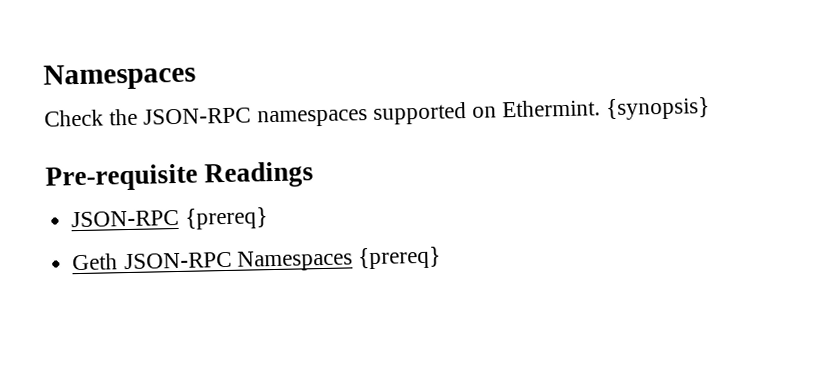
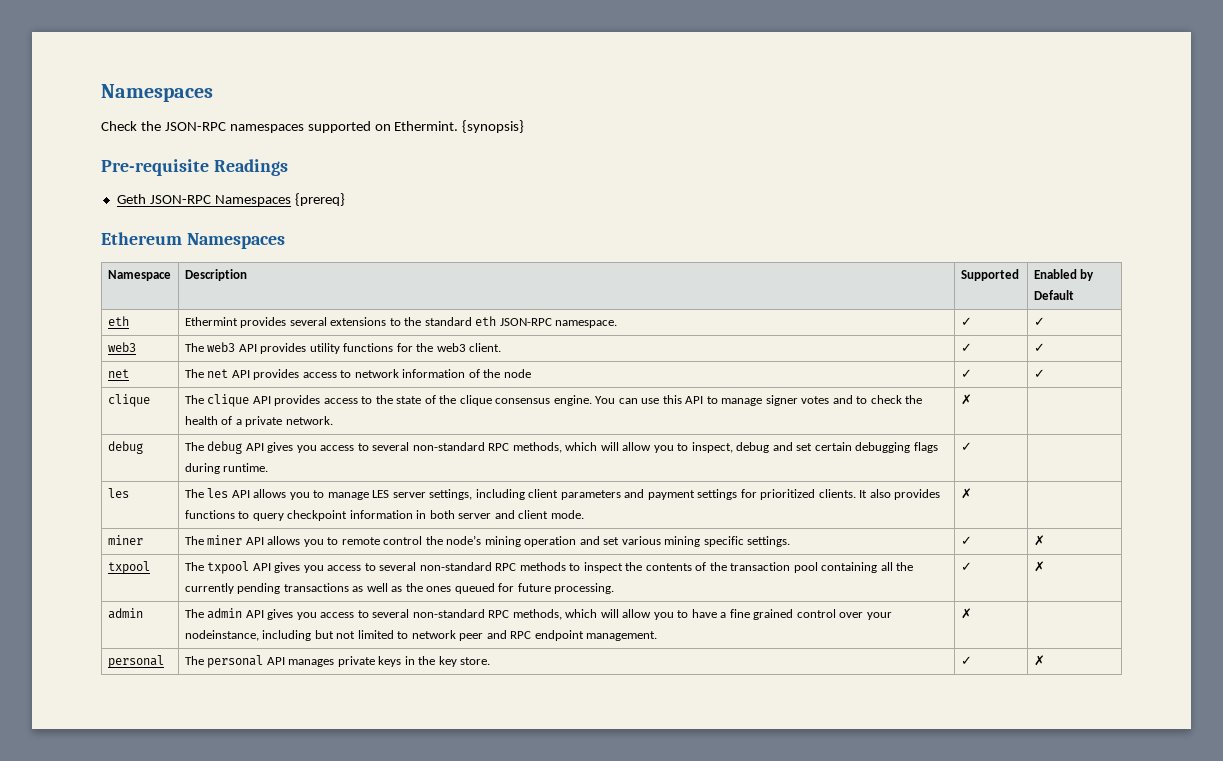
[71,207,268,230] // JSON-RPC {prereq} -> (288, 167) none
(441, 258) none -> [101,232,285,249] [107,270,171,281] [184,269,247,281] [960,269,1019,281] [1033,269,1095,281] [1033,290,1074,300] [107,316,129,326] [184,316,618,328] [960,317,972,326] [1033,317,1045,326] [107,342,136,352] [184,342,502,354] [960,343,972,352] [1033,343,1045,352] [107,369,129,378] [184,369,531,380] [960,369,972,378] [1033,369,1045,378] [107,394,150,407] [184,394,923,407] [184,416,333,427] [960,394,972,405] [107,441,143,454] [184,441,938,454] [184,463,269,474] [960,442,972,451] [107,488,129,498] [184,488,941,500] [184,510,584,521] [960,488,972,499] [107,535,143,545] [184,535,791,547] [960,536,972,545] [1033,535,1045,546] [107,561,150,574] [184,561,914,574] [184,583,615,594] [960,562,972,571] [1033,561,1045,572] [107,608,143,619] [184,608,892,620] [184,630,658,641] [960,608,972,619] [107,655,164,668] [184,655,491,668] [960,656,972,665] [1033,655,1045,666] // Ethereum Namespaces // Namespace | Description | Supported | Enabled by Default // eth | Ethermint provides several extensions to the standard eth JSON-RPC namespace. | ✓ | ✓ // web3 | The web3 API provides utility functions for the web3 client. | ✓ | ✓ // net | The net API provides access to network information of the node | ✓ | ✓ // clique | The clique API provides access to the state of the clique consensus engine. You can use this API to manage signer votes and to check the health of a private network. | ✗ | // debug | The debug API gives you access to several non-standard RPC methods, which will allow you to inspect, debug and set certain debugging flags during runtime. | ✓ | // les | The les API allows you to manage LES server settings, including client parameters and payment settings for prioritized clients. It also provides functions to query checkpoint information in both server and client mode. | ✗ | // miner | The miner API allows you to remote control the node’s mining operation and set various mining specific settings. | ✓ | ✗ // txpool | The txpool API gives you access to several non-standard RPC methods to inspect the contents of the transaction pool containing all the currently pending transactions as well as the ones queued for future processing. | ✓ | ✗ // admin | The admin API gives you access to several non-standard RPC methods, which will allow you to have a fine grained control over your nodeinstance, including but not limited to network peer and RPC endpoint management. | ✗ | // personal | The personal API manages private keys in the key store. | ✓ | ✗

